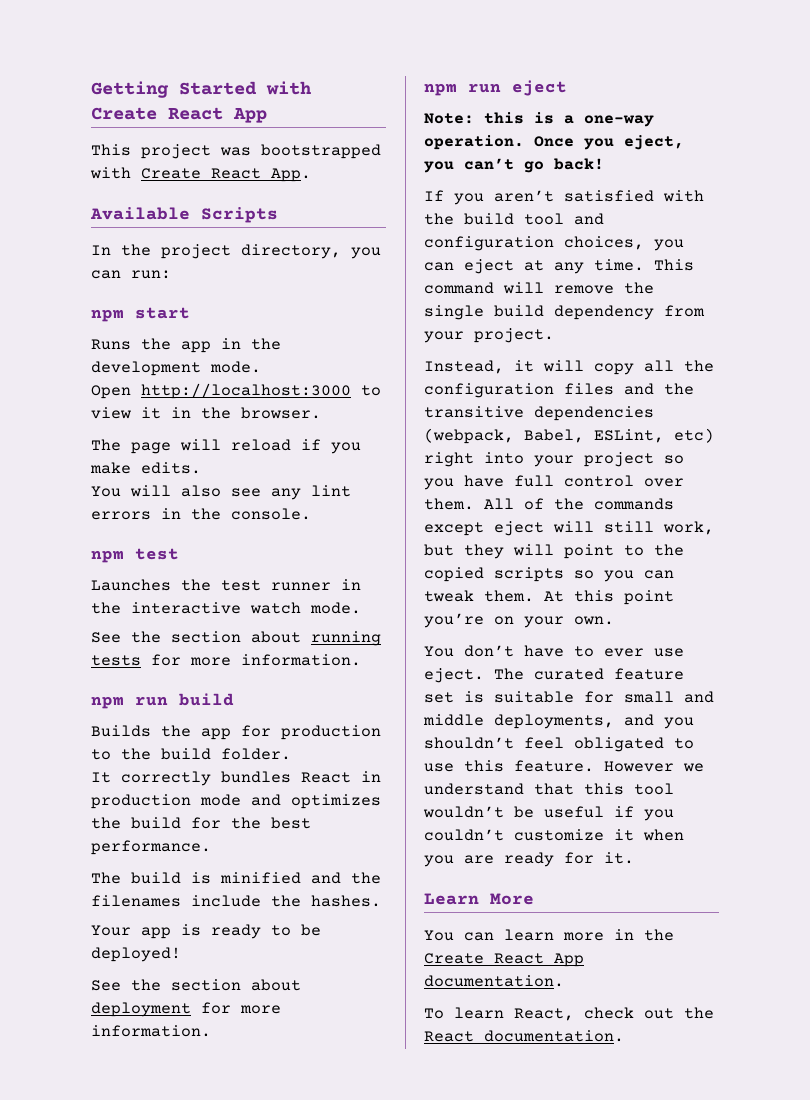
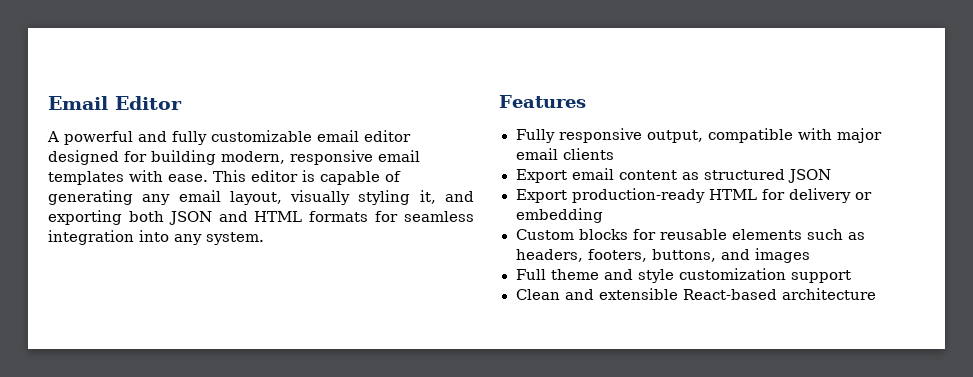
[91,81,312,98] [91,107,267,123] [91,144,381,159] [90,167,311,182] [90,207,278,223] [91,244,381,259] [91,270,171,279] [91,307,190,322] [91,338,281,353] [91,361,261,376] [91,383,381,399] [91,407,321,419] [91,439,361,454] [90,462,201,474] [91,485,351,500] [91,508,311,520] [91,548,179,563] [91,579,361,591] [91,602,361,614] [91,631,381,646] [91,654,361,666] [91,693,234,709] [91,725,381,740] [91,748,291,760] [91,771,381,786] [91,794,381,809] [91,817,311,829] [91,840,211,855] [91,872,381,884] [91,895,381,907] [91,924,321,939] [91,947,181,962] [91,979,301,991] [91,1002,281,1017] [91,1025,211,1037] [424,80,567,96] [424,112,654,127] [424,135,684,150] [424,158,604,173] [424,190,704,205] [424,213,604,225] [424,236,684,251] [424,259,694,274] [424,282,654,294] [424,305,705,320] [424,328,554,343] [424,360,714,375] [424,383,694,398] [424,406,654,421] [424,428,714,444] [424,452,684,467] [424,475,684,490] [424,498,674,510] [424,521,714,536] [424,544,684,559] [424,567,674,582] [424,590,674,605] [424,613,614,628] [424,645,684,657] [424,668,684,683] [424,691,714,703] [423,714,694,729] [424,737,694,752] [424,760,704,772] [424,783,674,795] [423,806,674,821] [424,829,684,841] [424,852,634,867] [424,893,534,905] [424,929,674,941] [424,953,584,967] [424,975,564,987] [424,1007,714,1021] [424,1030,624,1042] Getting Started with Create React App // This project was bootstrapped with Create React App. // Available Scripts // In the project directory, you can run: // npm start // Runs the app in the development mode. // Open http://localhost:3000 to view it in the browser. // The page will reload if you make edits. // You will also see any lint errors in the console. // npm test // Launches the test runner in the interactive watch mode. // See the section about running tests for more information. // npm run build // Builds the app for production to the build folder. // It correctly bundles React in production mode and optimizes the build for the best performance. // The build is minified and the filenames include the hashes. // Your app is ready to be deployed! // See the section about deployment for more information. // npm run eject // Note: this is a one-way operation. Once you eject, you can’t go back! // If you aren’t satisfied with the build tool and configuration choices, you can eject at any time. This command will remove the single build dependency from your project. // Instead, it will copy all the configuration files and the transitive dependencies (webpack, Babel, ESLint, etc) right into your project so you have full control over them. All of the commands except eject will still work, but they will point to the copied scripts so you can tweak them. At this point you’re on your own. // You don’t have to ever use eject. The curated feature set is suitable for small and middle deployments, and you shouldn’t feel obligated to use this feature. However we understand that this tool wouldn’t be useful if you couldn’t customize it when you are ready for it. // Learn More // You can learn more in the Create React App documentation. // To learn React, check out the React documentation. -> [48,96,182,110] [47,130,411,145] [48,150,420,165] [48,170,401,185] [48,190,474,205] [48,210,474,225] [48,230,264,245] [499,95,586,108] [515,128,882,143] [515,148,614,160] [515,168,831,183] [515,188,872,203] [515,208,603,223] [515,229,865,240] [515,248,810,263] [515,268,851,283] [515,288,876,300] Email Editor // A powerful and fully customizable email editor designed for building modern, responsive email templates with ease. This editor is capable of generating any email layout, visually styling it, and exporting both JSON and HTML formats for seamless integration into any system. // Features // Fully responsive output, compatible with major email clients // Export email content as structured JSON // Export production-ready HTML for delivery or embedding // Custom blocks for reusable elements such as headers, footers, buttons, and images // Full theme and style customization support // Clean and extensible React-based architecture

